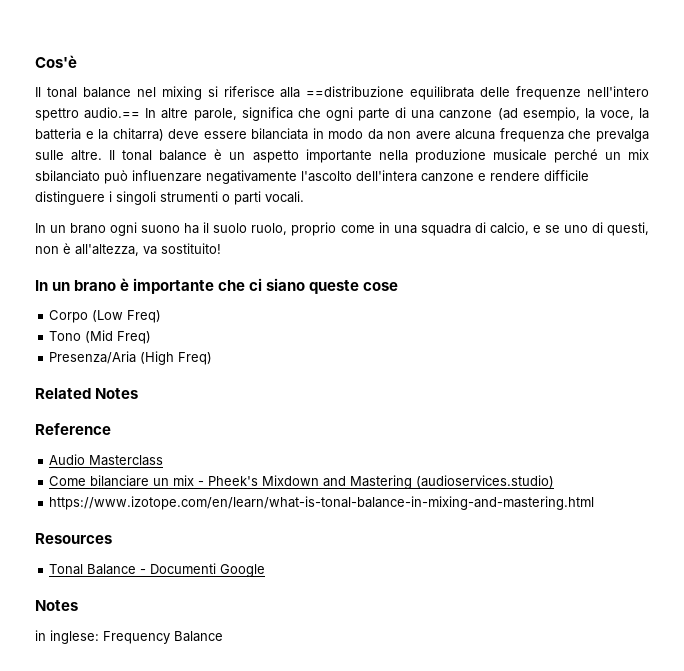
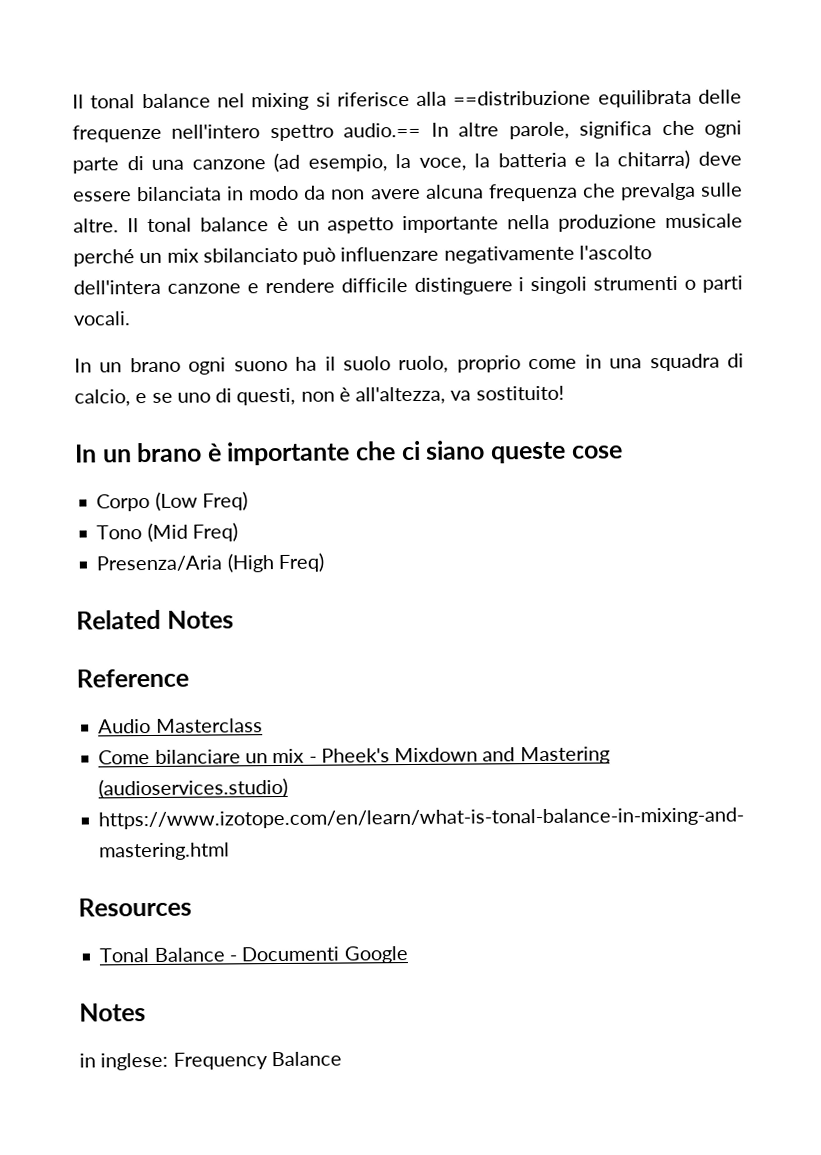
[35,55,77,68] Cos'è // -> (72, 101) none

